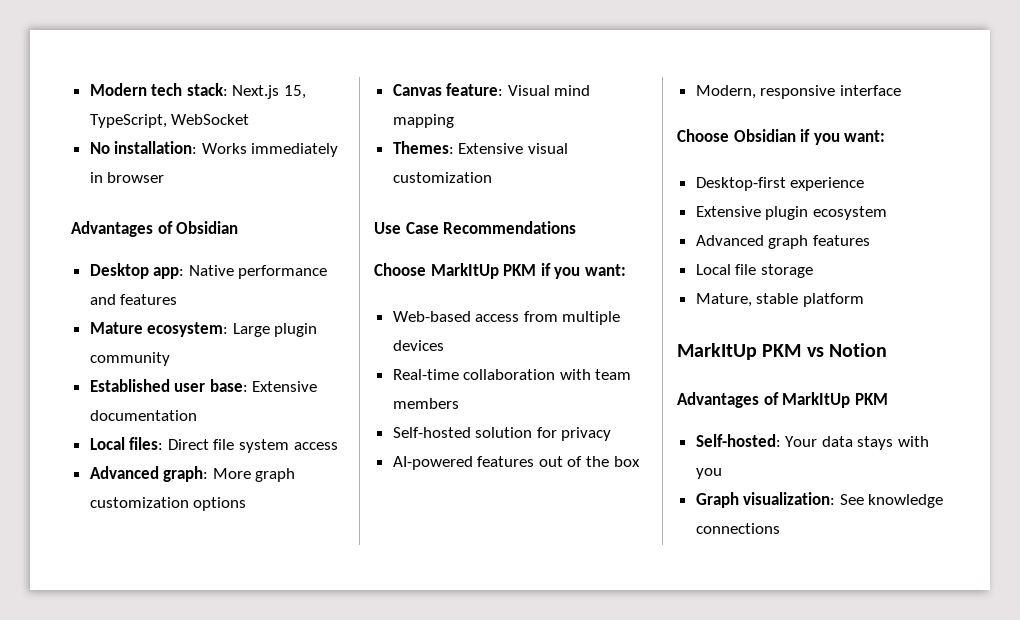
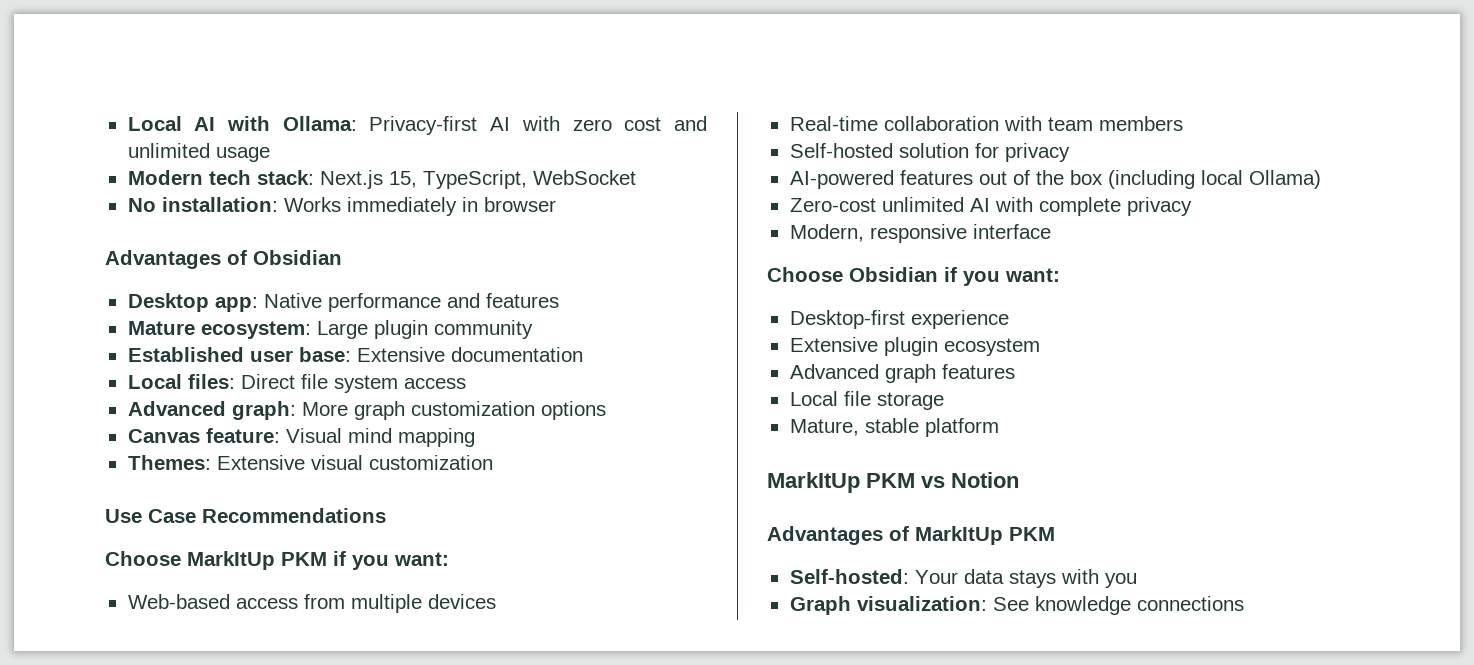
(89, 89) none -> [127,116,708,135] [127,143,270,162] Local AI with Ollama: Privacy-first AI with zero cost and unlimited usage //
(640, 461) none -> [1107,170,1321,189] [789,197,1192,216] (including local Ollama) // Zero-cost unlimited AI with complete privacy

